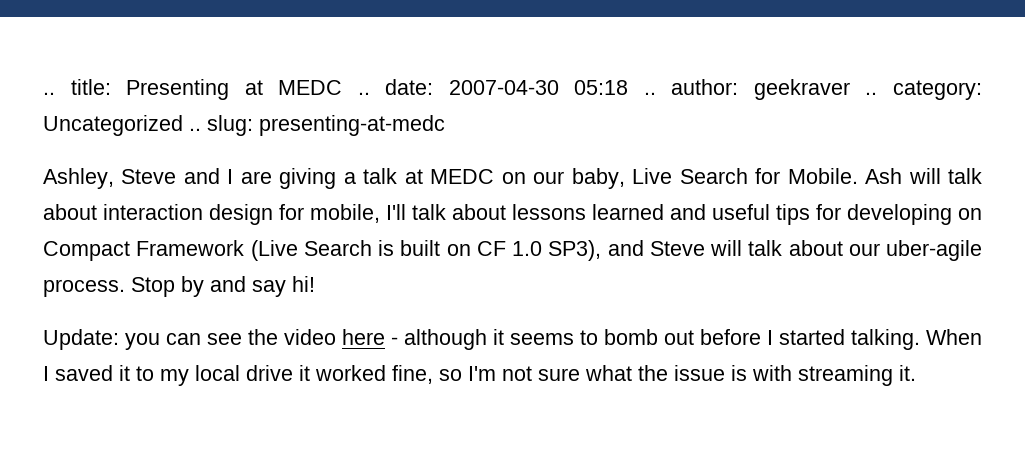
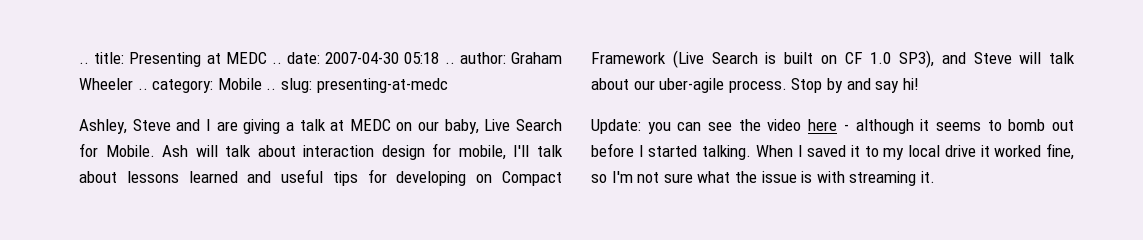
[753,79,850,100] geekraver -> [511,52,562,64] [79,78,133,90] Graham Wheeler
[43,115,183,136] Uncategorized -> [217,78,262,90] Mobile

